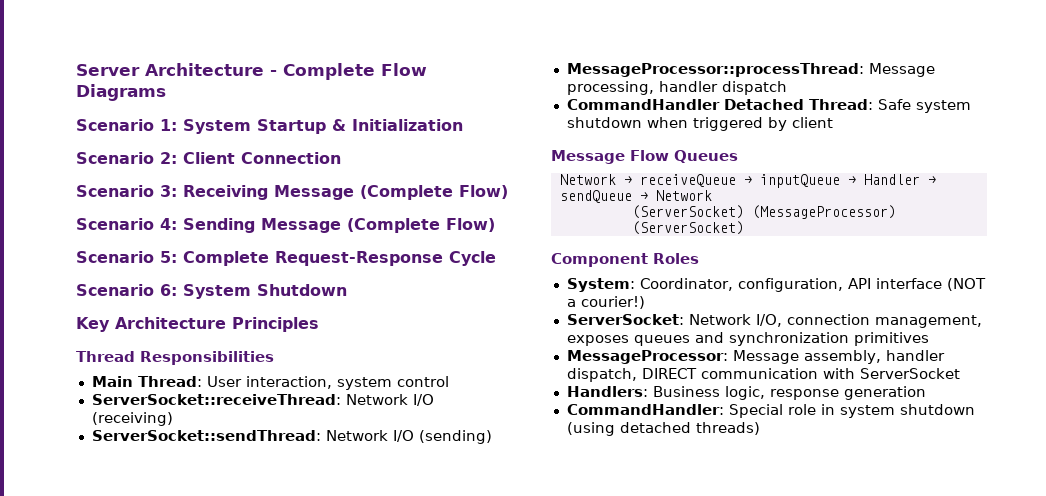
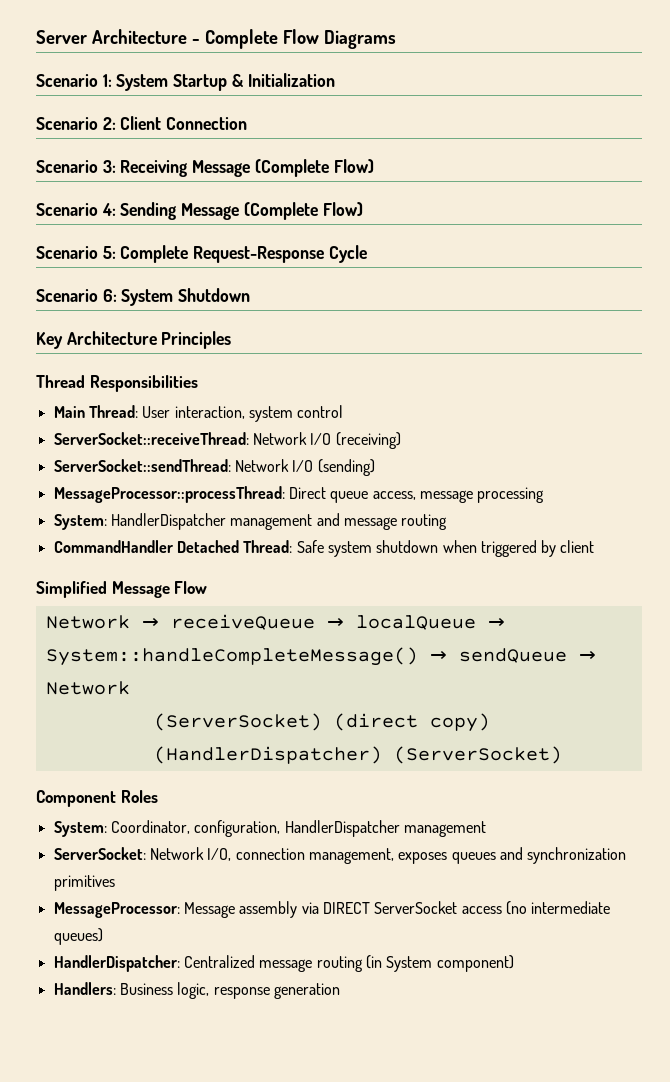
[868,63,935,77] [566,81,787,95] Message processing, handler dispatch -> [288,487,545,503] [53,513,448,530] Direct queue access, message processing // System: HandlerDispatcher management and message routing
(833, 122) none -> [36,581,107,598] Simplified
[674,150,738,163] Queues -> (208, 587) none
[759,174,920,188] inputQueue → Handler -> [355,615,505,630] [45,647,418,666] localQueue → System::handleCompleteMessage()
[751,205,896,219] (MessageProcessor) -> [333,713,490,732] [153,746,382,764] (direct copy) (HandlerDispatcher)
[847,278,986,291] [566,296,645,309] API interface (NOT a courier!) -> [284,820,486,837] HandlerDispatcher management
[803,350,945,364] [566,368,960,382] assembly, handler dispatch, DIRECT communication with ServerSocket -> [239,901,611,918] [53,928,103,945] [53,955,514,972] assembly via DIRECT ServerSocket access (no intermediate queues) // HandlerDispatcher: Centralized message routing (in System component)
[566,404,975,418] [566,422,760,436] // CommandHandler: Special role in system shutdown (using detached threads) -> (340, 991) none

